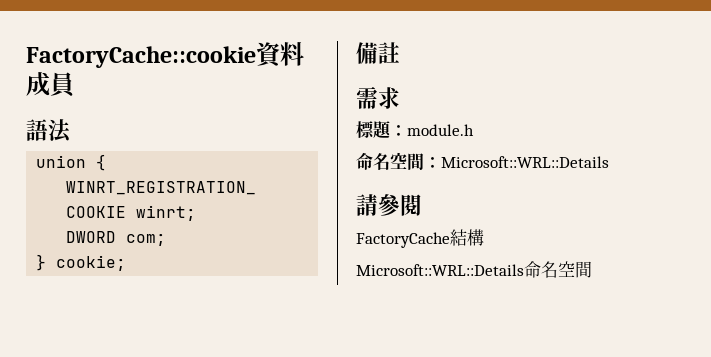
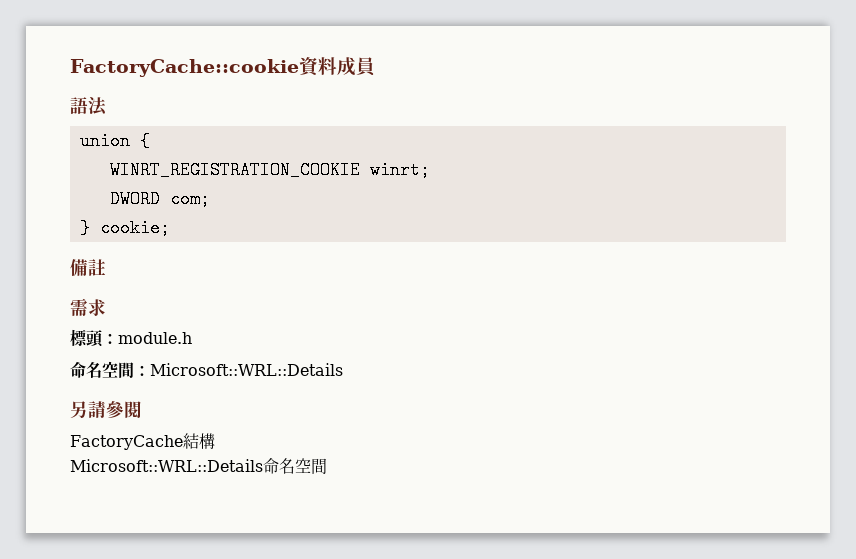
[373,121,392,139] 題 -> [86,330,103,347] 頭
(609, 162) none -> [70,401,88,418] 另

